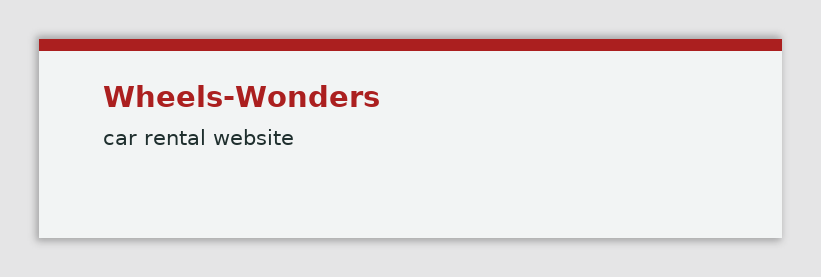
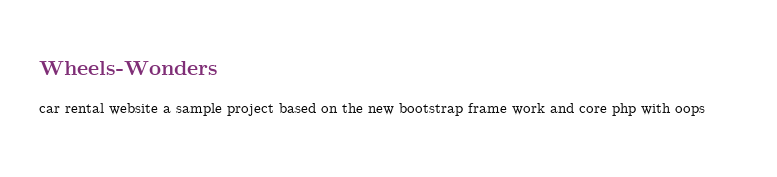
(294, 137) none -> [163,103,705,116] a sample project based on the new bootstrap frame work and core php with oops

